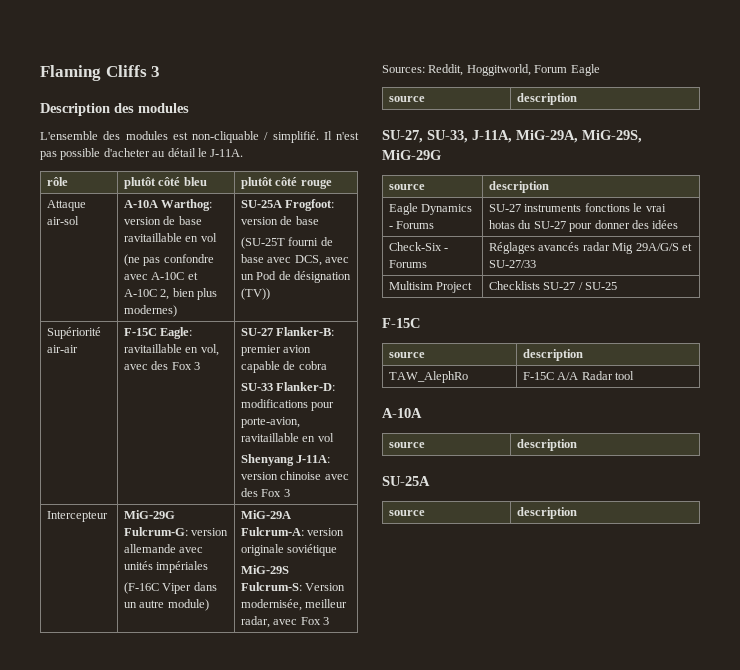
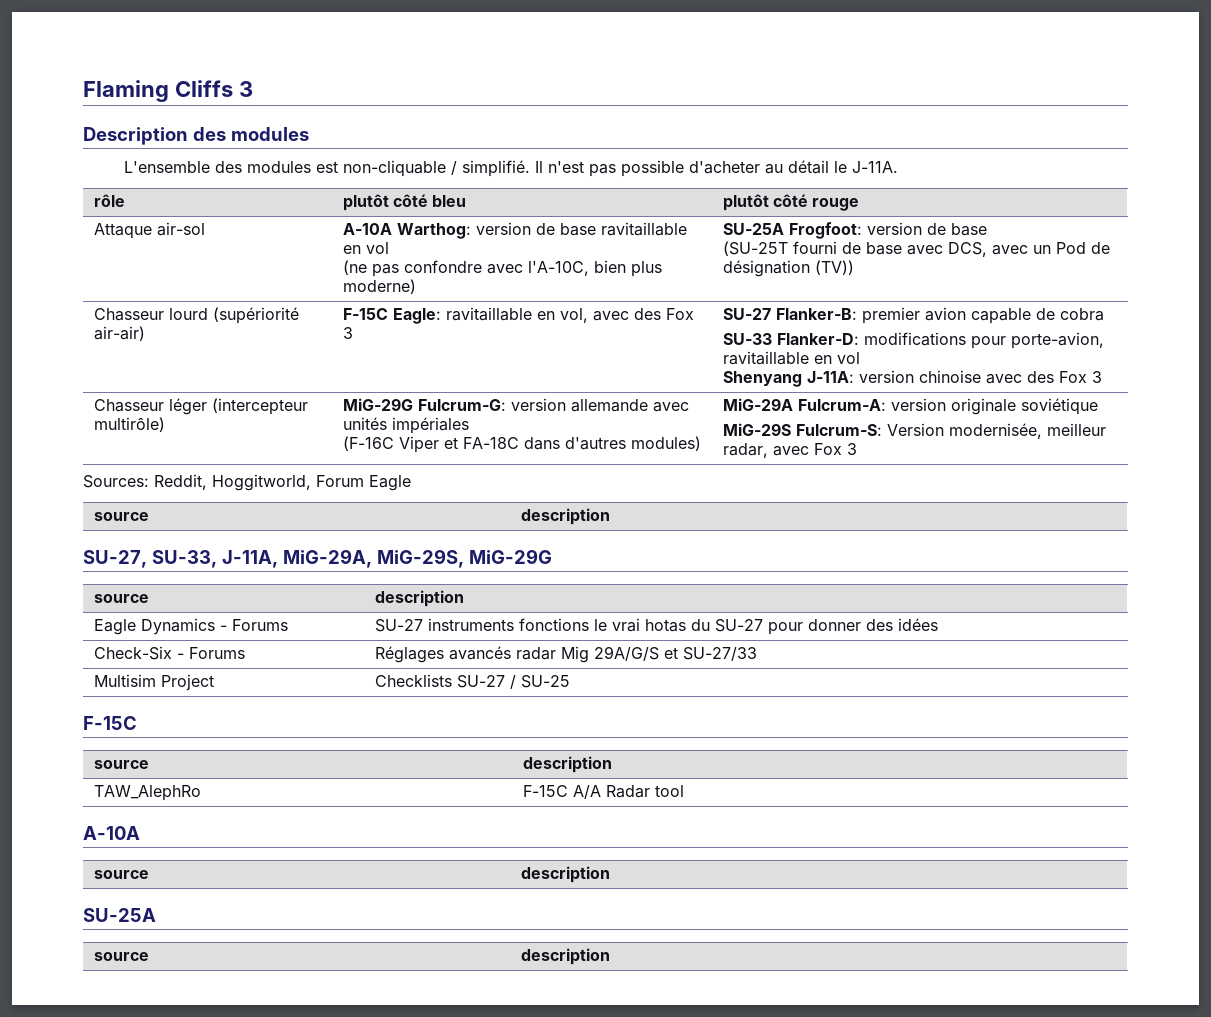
[151,272,198,280] [124,289,170,300] A-10C et A-10C 2, -> [527,261,589,276] l'A-10C,
[124,305,178,317] modernes) -> [342,279,416,294] moderne)
[47,327,102,339] [47,345,79,353] Supériorité air-air -> [93,307,299,324] [93,326,145,341] Chasseur lourd (supériorité air-air)
[47,511,109,522] Intercepteur -> [93,398,308,415] [93,417,165,432] Chasseur léger (intercepteur multirôle)
[193,582,217,591] [124,599,209,611] dans un autre module) -> [443,436,701,451] et FA-18C dans d'autres modules)

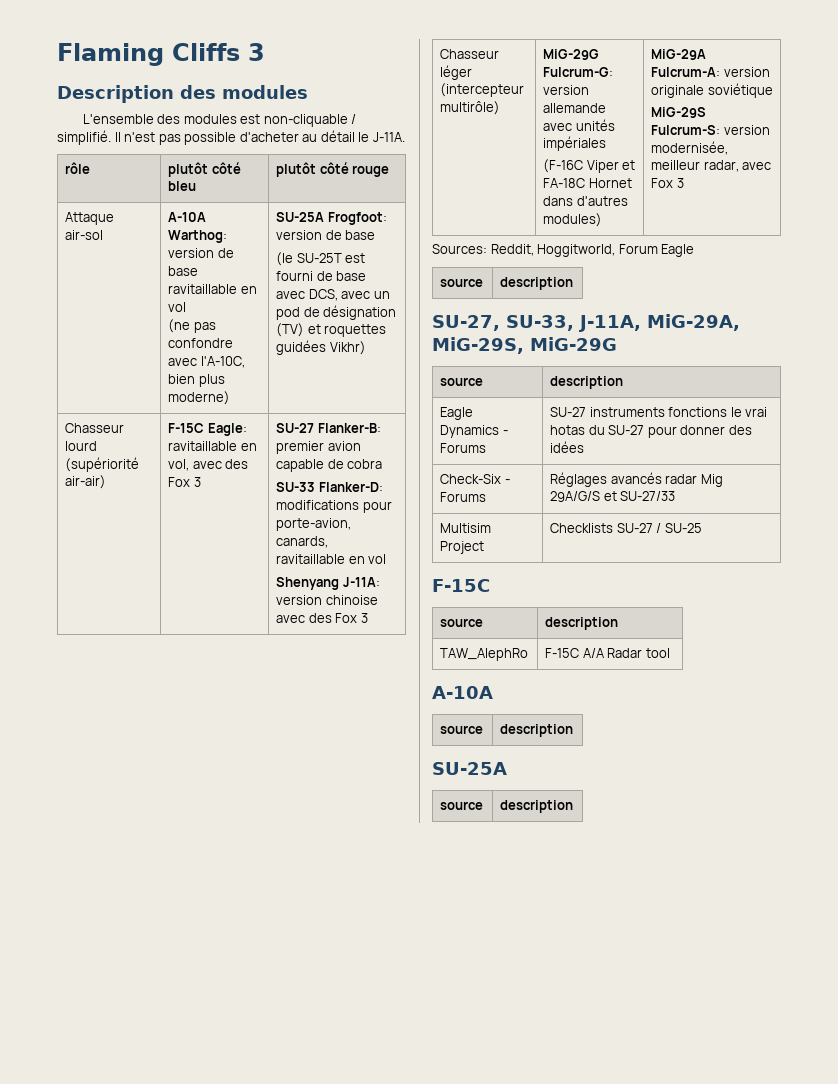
[722,241,788,256] (SU-25T -> [276,252,366,266] (le SU-25T est
[1055,242,1086,254] Pod -> [276,307,301,320] pod
[814,260,854,275] (TV)) -> [276,323,387,337] [276,340,366,355] (TV) et roquettes guidées Vikhr)
(1104, 340) none -> [276,536,329,548] canards,
(519, 443) none -> [588,178,632,188] Hornet
[886,423,944,436] Version -> [723,125,770,135] version

